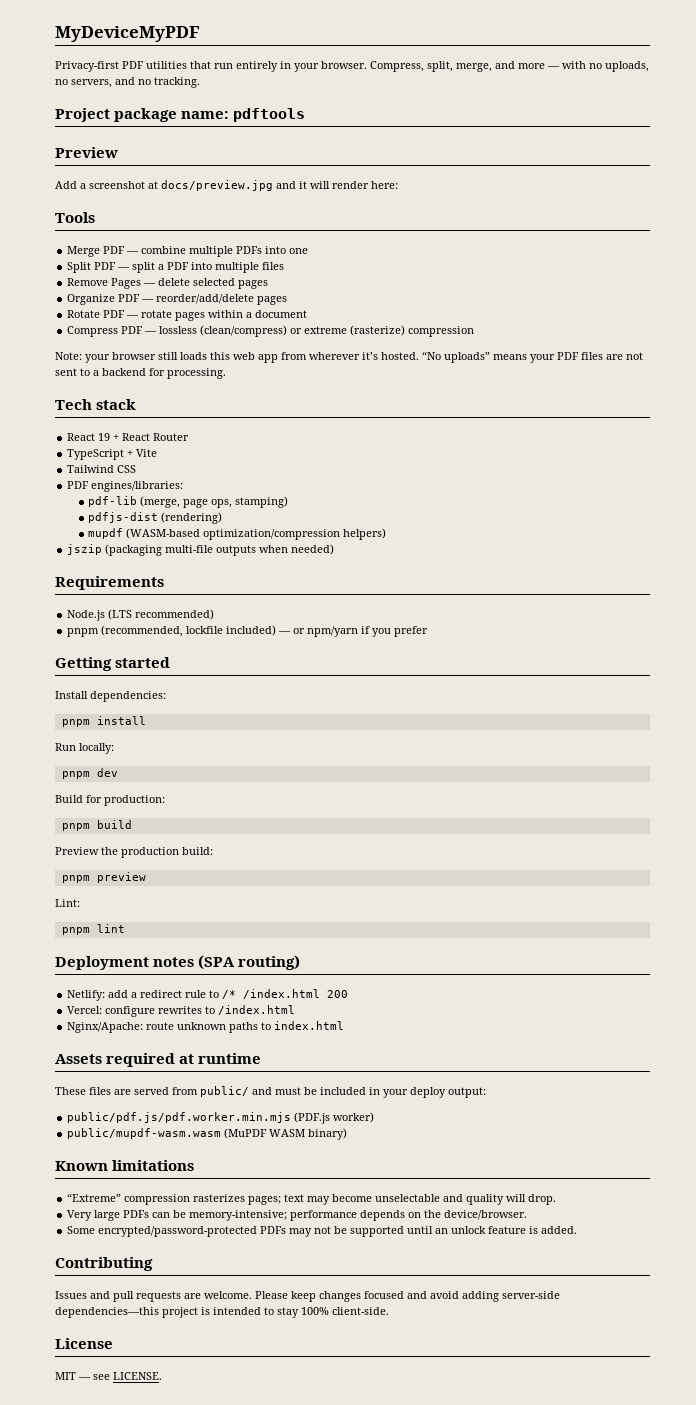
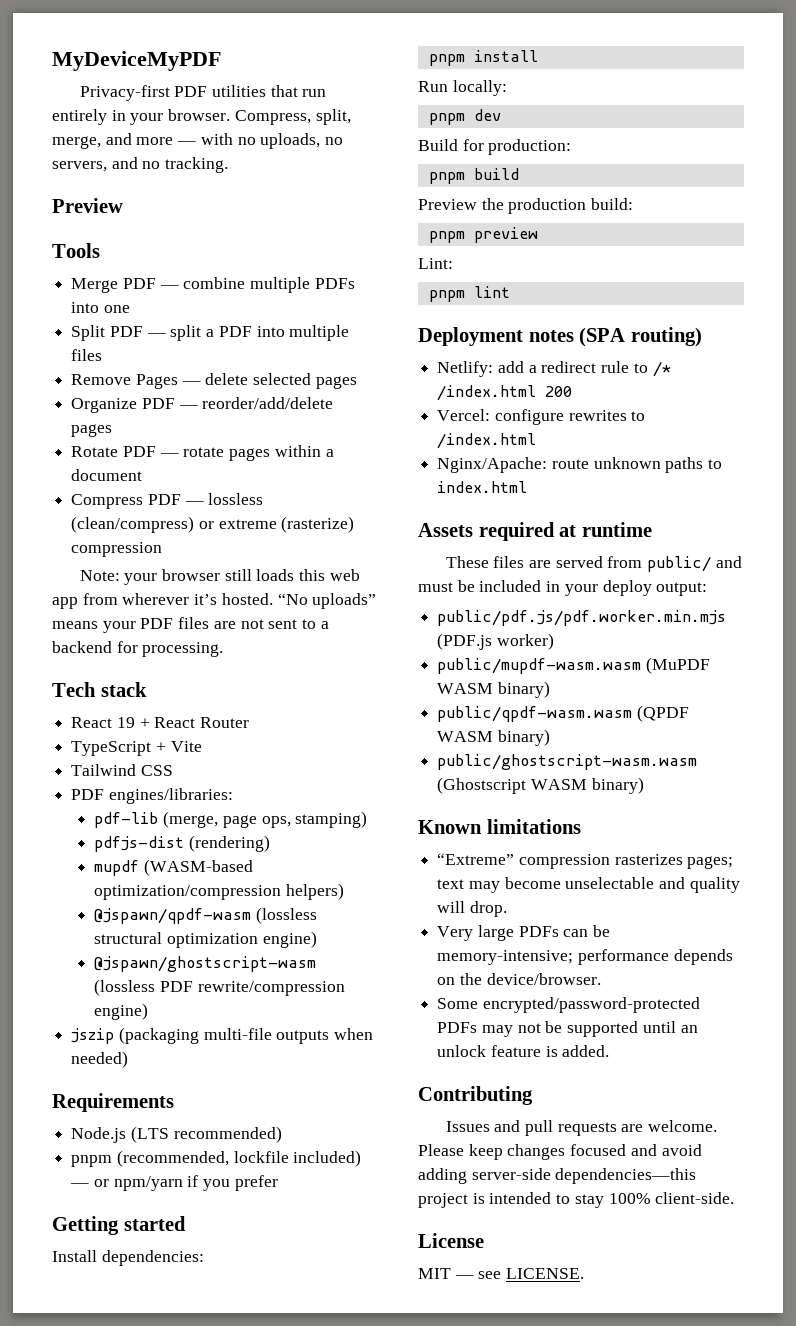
[55,108,306,122] [55,147,118,158] [55,180,398,191] Project package name: pdftools // Preview // Add a screenshot at docs/preview.jpg and it will render here: -> [52,198,123,213] Preview
(387, 534) none -> [94,907,318,924] [94,931,317,948] [94,956,317,972] [94,979,345,996] [94,1003,149,1020] // @jspawn/qpdf-wasm (lossless structural optimization engine) // @jspawn/ghostscript-wasm (lossless PDF rewrite/compression engine)
(348, 1134) none -> [437,705,689,722] [437,729,550,746] [437,754,698,770] [437,777,644,794] // public/qpdf-wasm.wasm (QPDF WASM binary) // public/ghostscript-wasm.wasm (Ghostscript WASM binary)

